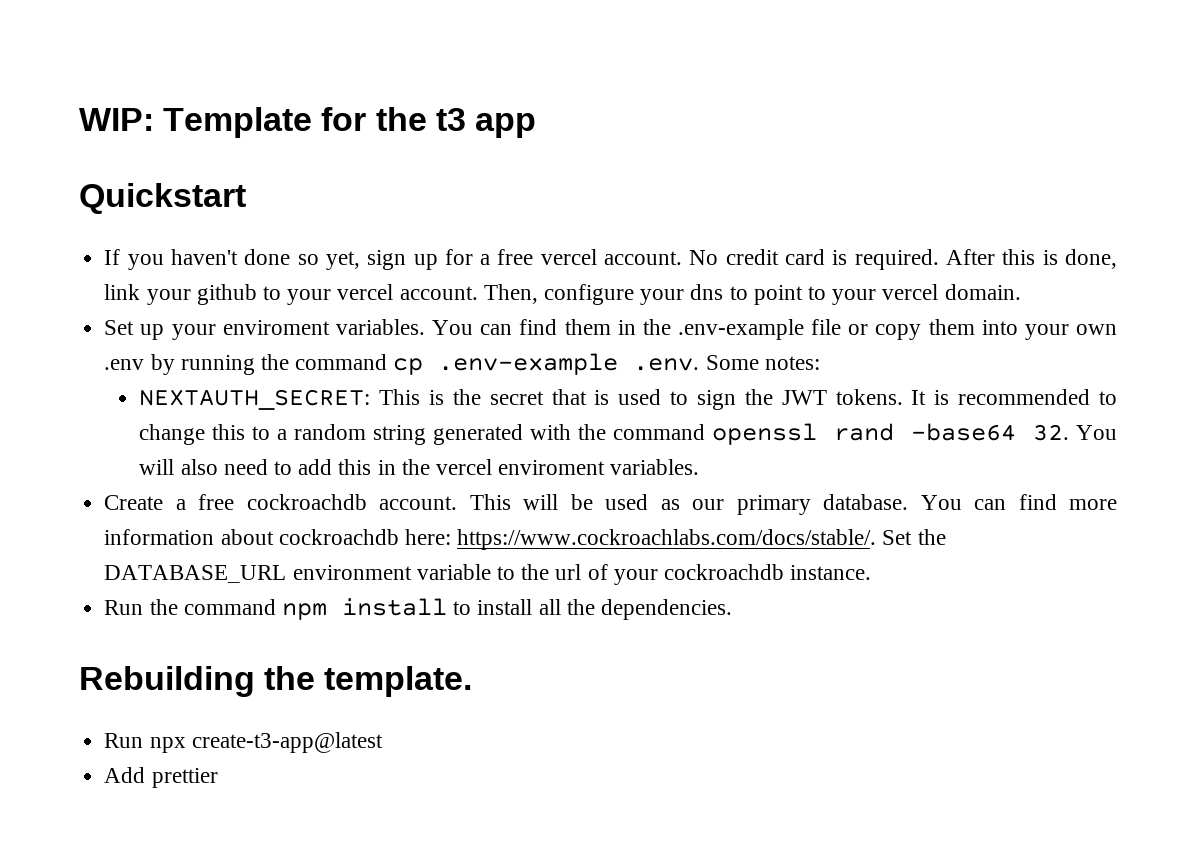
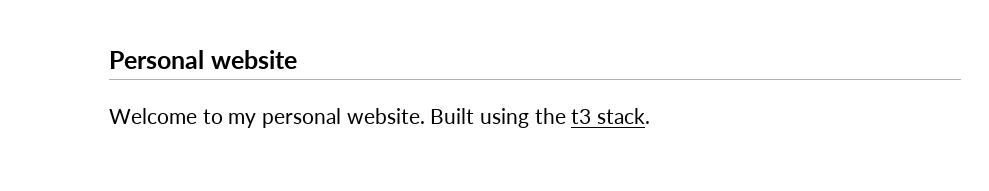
[79,107,536,138] [79,183,246,214] [104,249,1118,270] [104,284,1021,305] [104,319,1117,340] [104,353,820,375] [139,389,1118,410] [139,423,1117,445] [139,459,700,475] [104,494,1118,515] [104,529,946,550] [104,564,872,585] [104,598,732,620] [79,666,473,697] [104,732,383,753] [104,767,218,788] WIP: Template for the t3 app // Quickstart // If you haven't done so yet, sign up for a free vercel account. No credit card is required. After this is done, link your github to your vercel account. Then, configure your dns to point to your vercel domain. // Set up your enviroment variables. You can find them in the .env-example file or copy them into your own .env by running the command cp .env-example .env. Some notes: // NEXTAUTH_SECRET: This is the secret that is used to sign the JWT tokens. It is recommended to change this to a random string generated with the command openssl rand -base64 32. You will also need to add this in the vercel enviroment variables. // Create a free cockroachdb account. This will be used as our primary database. You can find more information about cockroachdb here: https://www.cockroachlabs.com/docs/stable/. Set the DATABASE_URL environment variable to the url of your cockroachdb instance. // Run the command npm install to install all the dependencies. // Rebuilding the template. // Run npx create-t3-app@latest // Add prettier -> [109,50,297,69] [109,108,651,128] Personal website // Welcome to my personal website. Built using the t3 stack.

